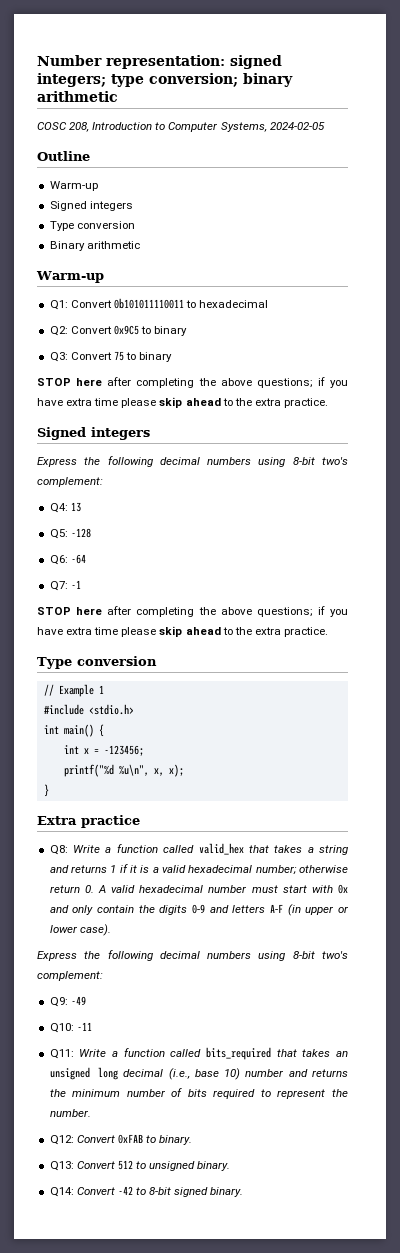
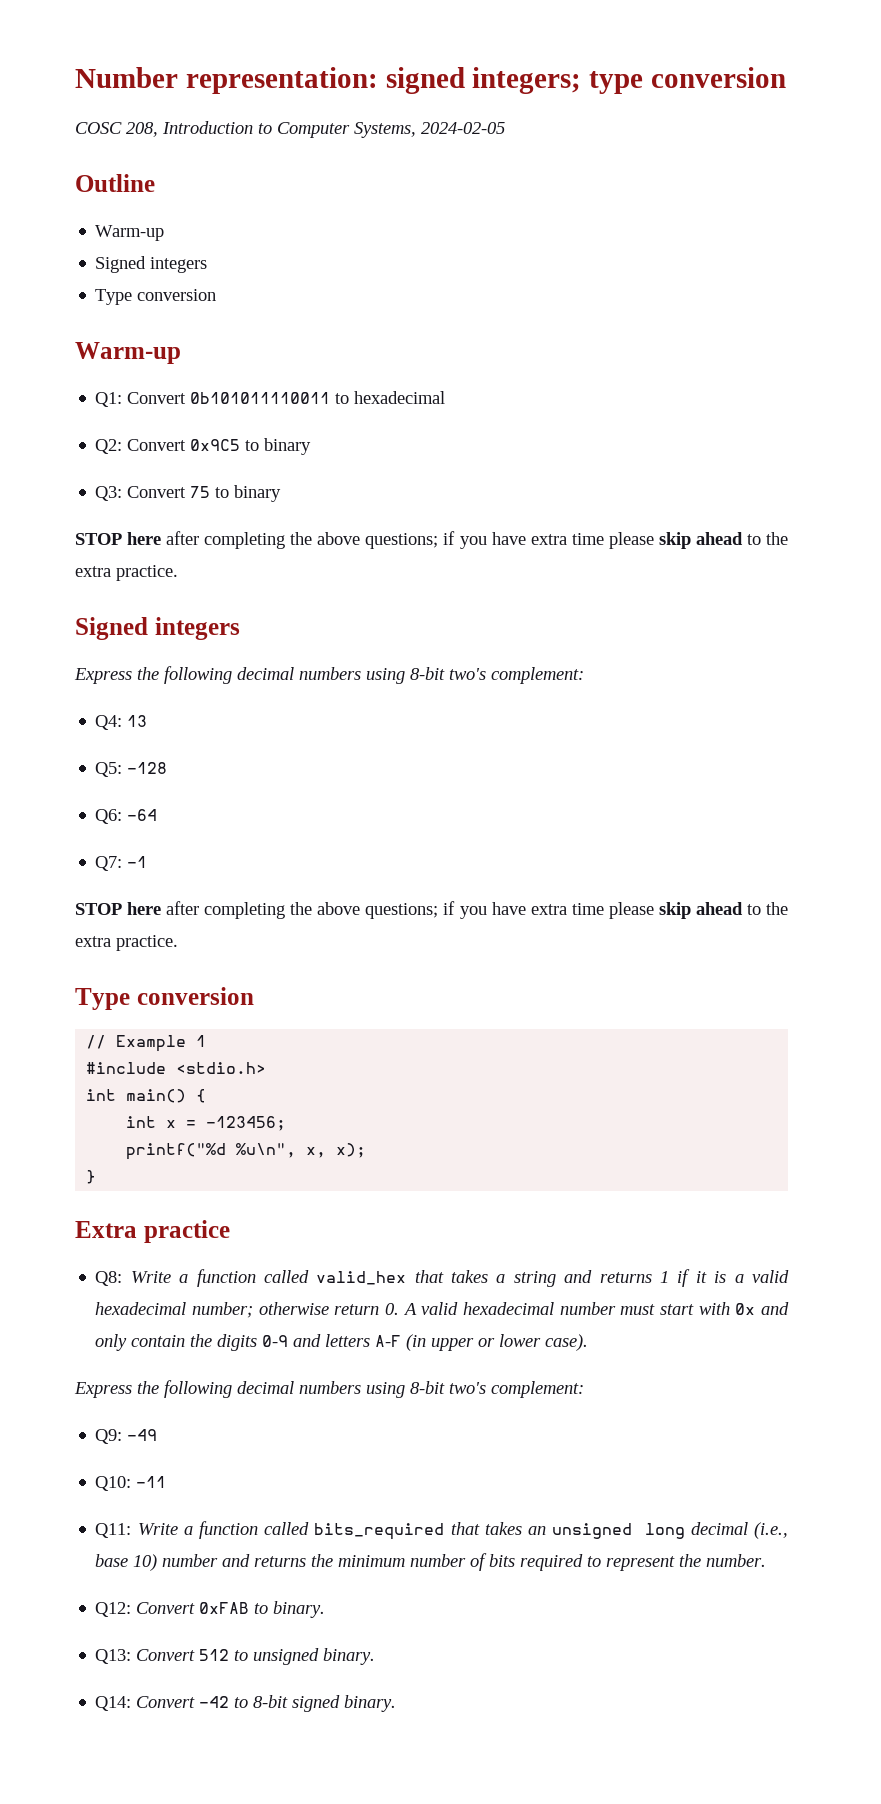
[149,73,293,87] [37,91,118,102] conversion; binary arithmetic -> [651,67,787,88] conversion
[49,241,140,251] // Binary arithmetic -> (217, 295) none

